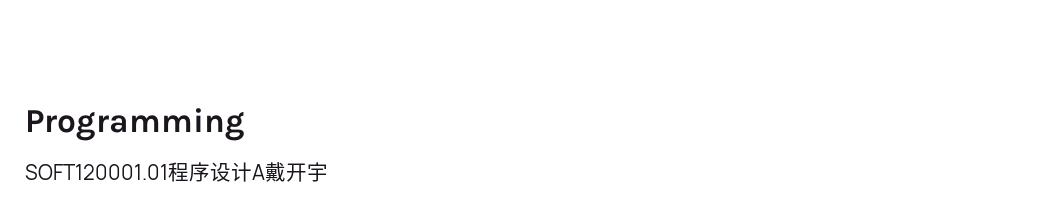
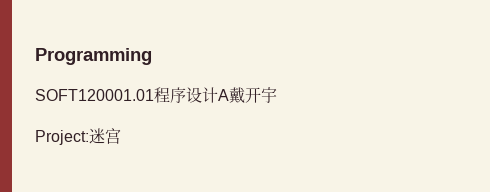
(328, 172) none -> [35,128,121,145] // Project:迷宫

